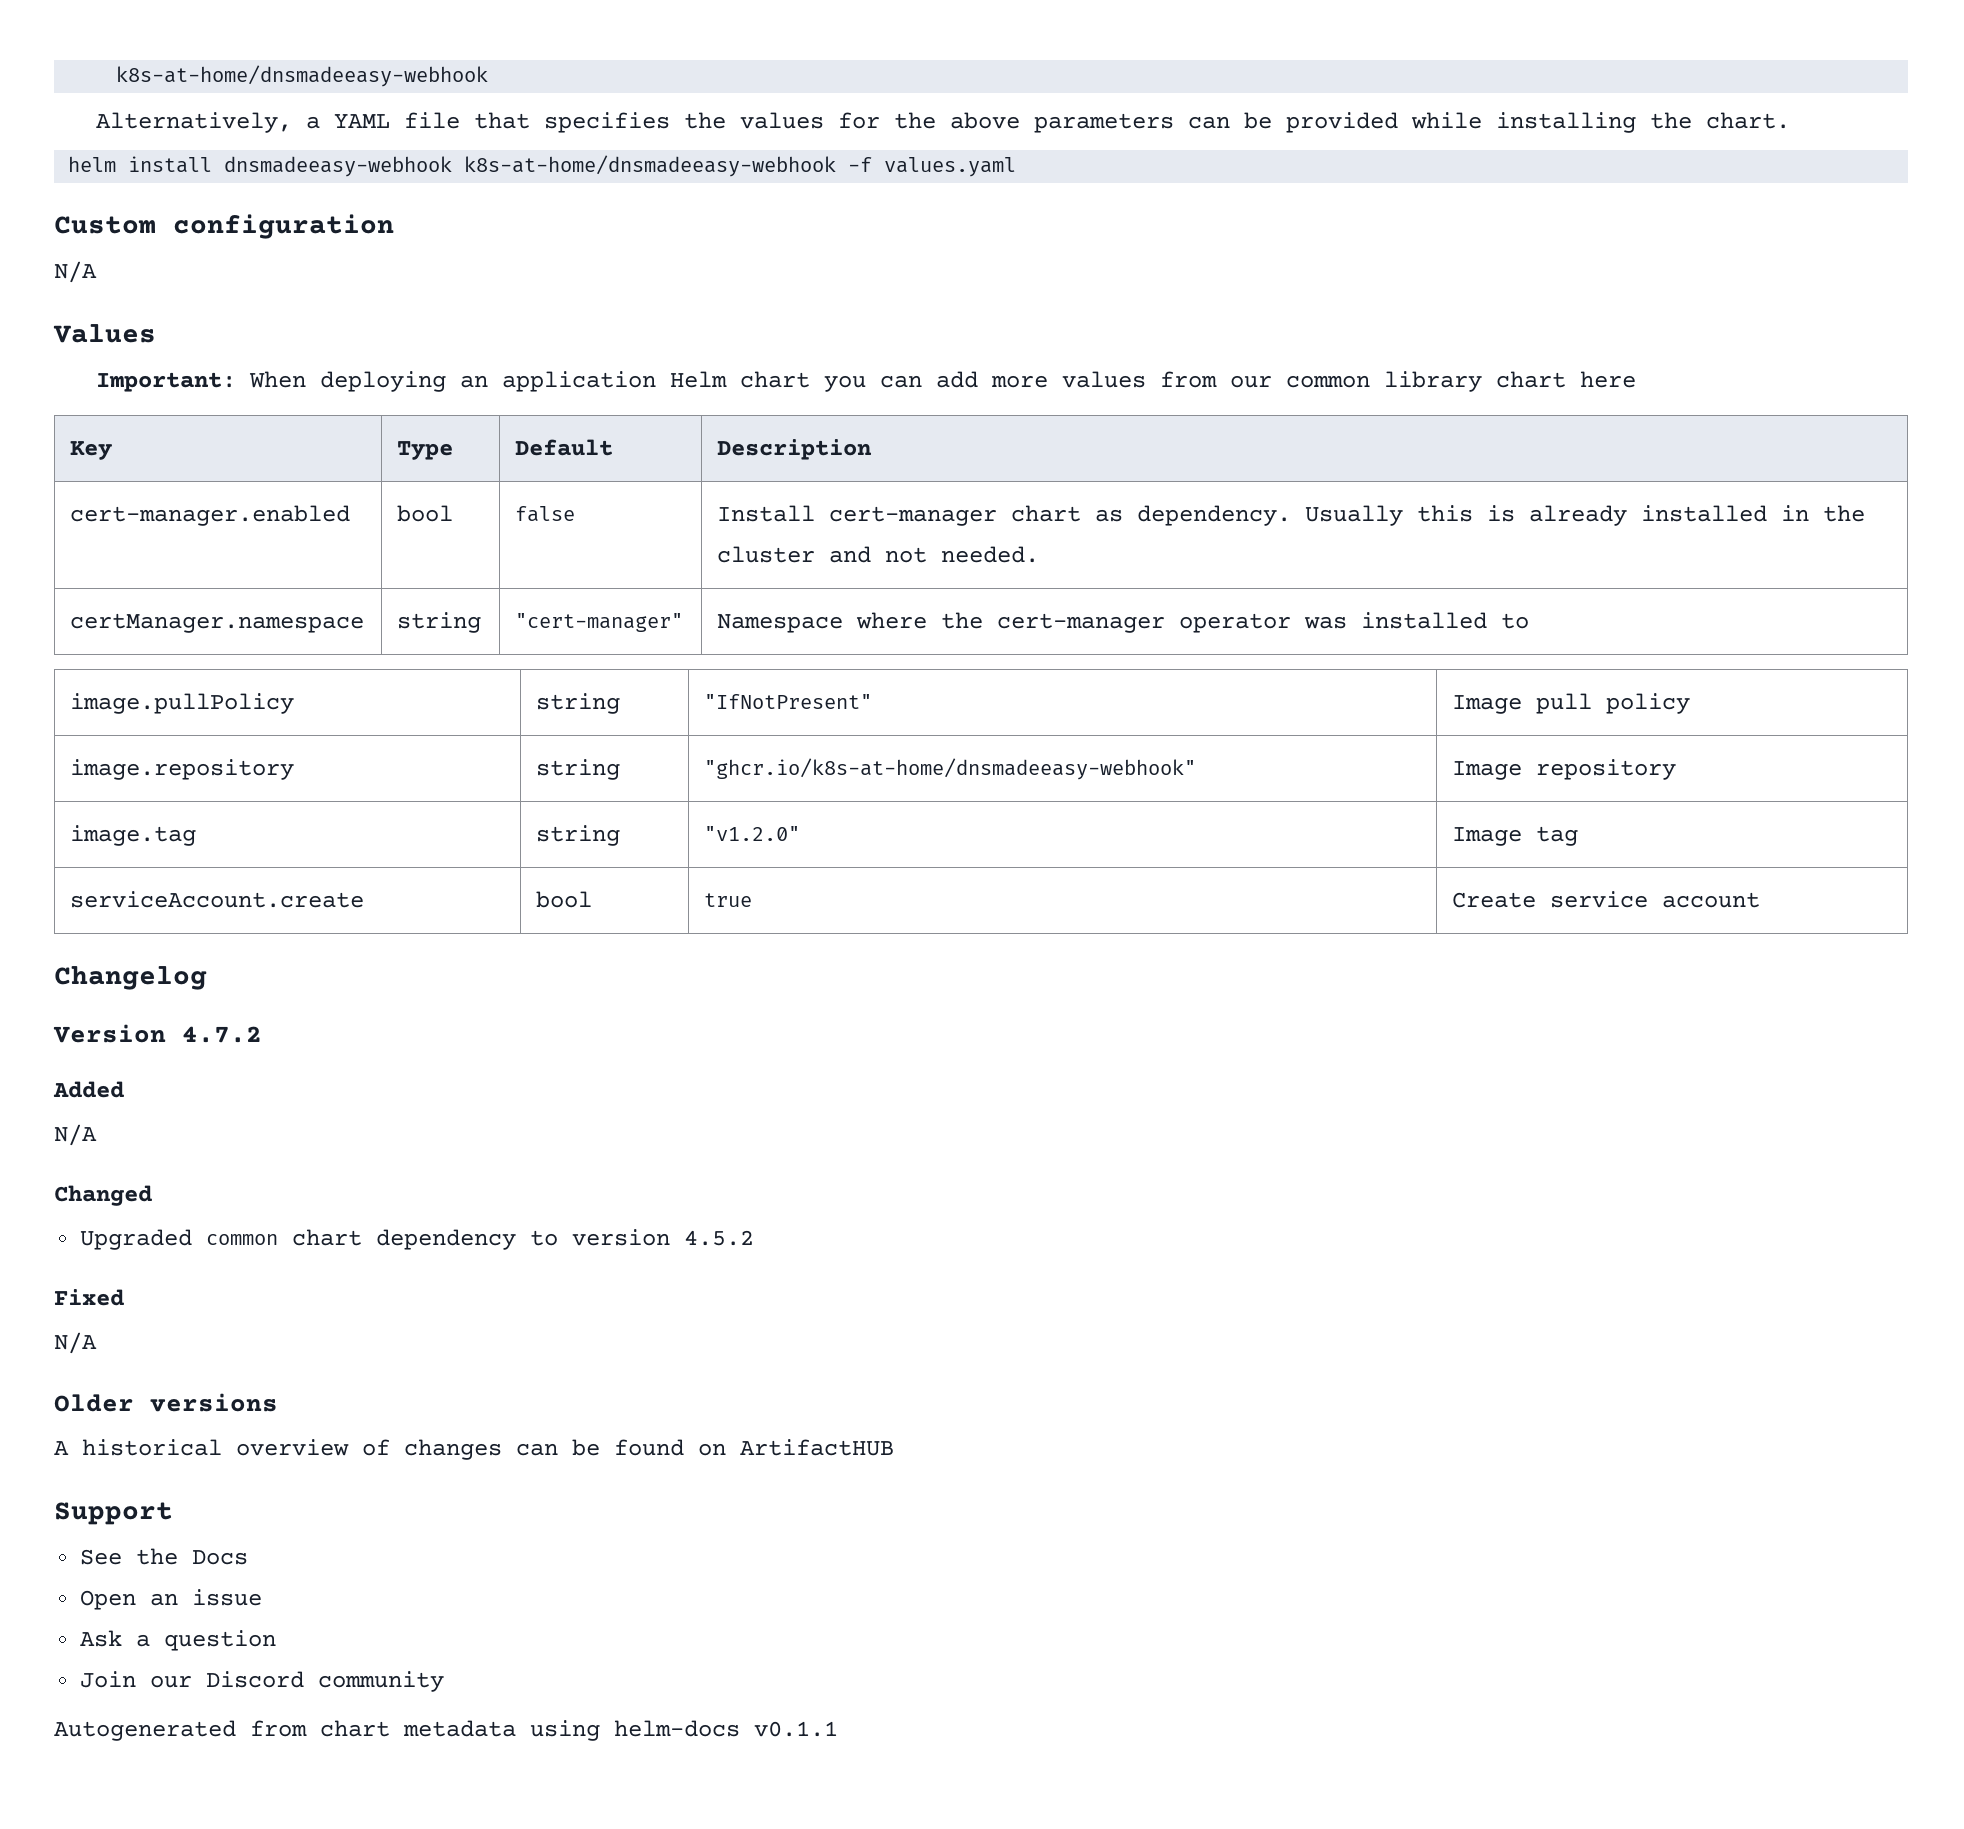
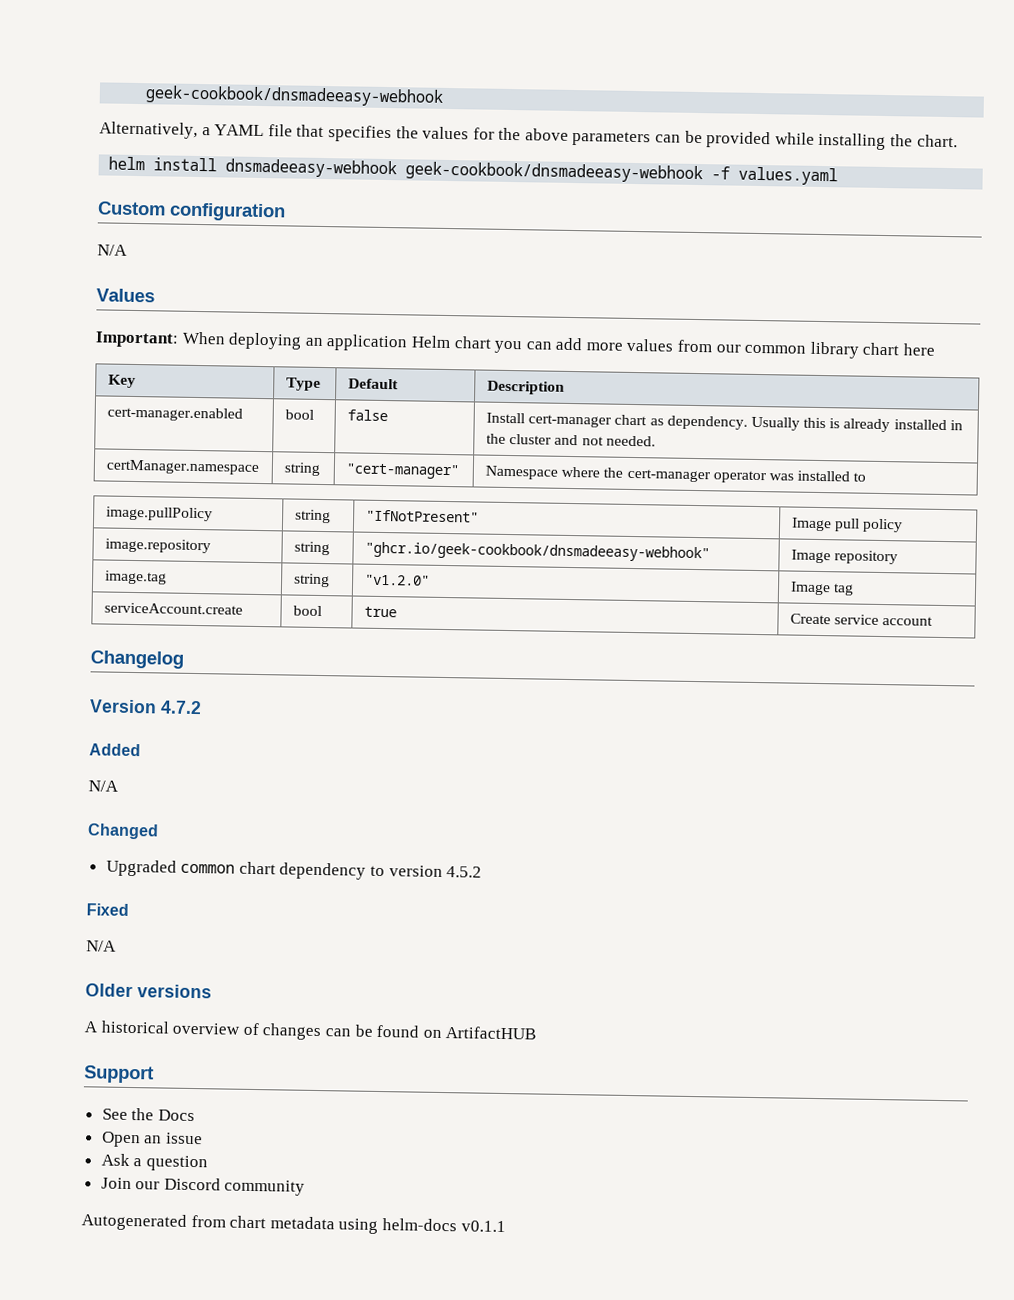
[116,65,489,87] k8s-at-home/dnsmadeeasy-webhook -> [145,85,444,107] geek-cookbook/dnsmadeeasy-webhook
[464,155,837,177] k8s-at-home/dnsmadeeasy-webhook -> [405,161,704,184] geek-cookbook/dnsmadeeasy-webhook
[704,758,1197,780] "ghcr.io/k8s-at-home/dnsmadeeasy-webhook" -> [364,541,710,563] "ghcr.io/geek-cookbook/dnsmadeeasy-webhook"

